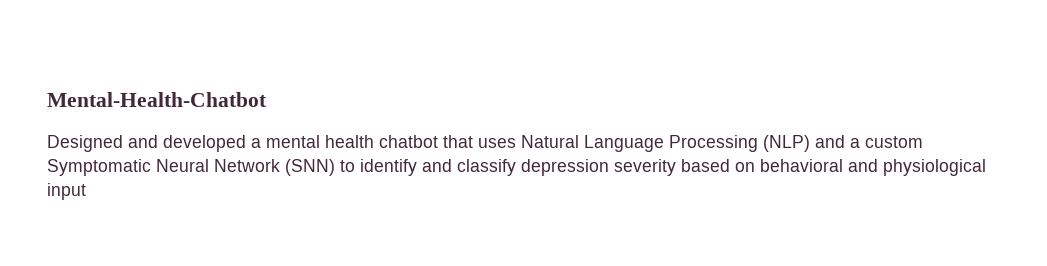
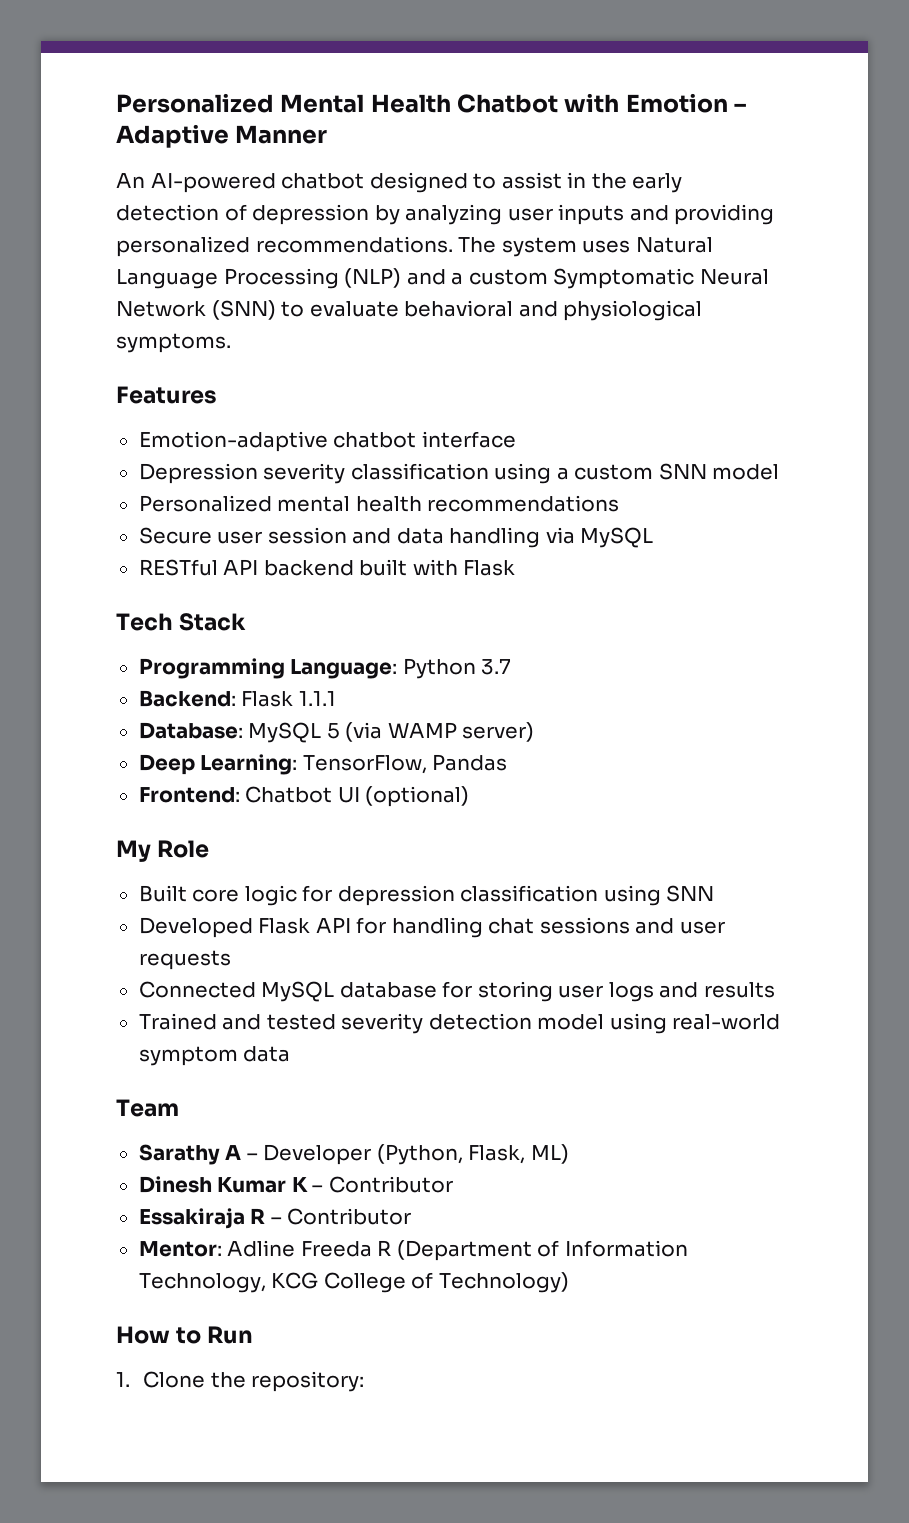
[47,92,267,107] [47,135,473,152] Mental-Health-Chatbot // Designed and developed a mental health chatbot that -> [116,93,747,113] [116,124,328,148] [116,172,683,193] [116,204,775,225] [116,236,577,257] Personalized Mental Health Chatbot with Emotion – Adaptive Manner // An AI-powered chatbot designed to assist in the early detection of depression by analyzing user inputs and providing personalized recommendations. The system
[360,159,986,176] [47,183,86,200] identify and classify depression severity based on behavioral and physiological input -> [309,300,703,321] [116,333,231,353] [116,386,217,404] [138,431,516,452] [138,463,780,484] [138,495,620,512] [138,527,654,548] [138,559,516,576] [116,613,247,631] [138,658,512,679] [138,690,336,707] [138,722,535,743] [138,754,508,775] [138,786,470,807] [116,840,210,862] [138,885,715,906] [138,917,725,938] [138,950,231,970] [138,981,775,1002] [138,1013,781,1034] [138,1046,291,1066] [116,1099,179,1117] [138,1144,569,1165] [138,1176,453,1193] [138,1208,412,1229] [138,1240,688,1261] [138,1272,569,1293] [116,1326,254,1344] [116,1371,365,1392] evaluate behavioral and physiological symptoms. // Features // Emotion-adaptive chatbot interface // Depression severity classification using a custom SNN model // Personalized mental health recommendations // Secure user session and data handling via MySQL // RESTful API backend built with Flask // Tech Stack // Programming Language: Python 3.7 // Backend: Flask 1.1.1 // Database: MySQL 5 (via WAMP server) // Deep Learning: TensorFlow, Pandas // Frontend: Chatbot UI (optional) // My Role // Built core logic for depression classification using SNN // Developed Flask API for handling chat sessions and user requests // Connected MySQL database for storing user logs and results // Trained and tested severity detection model using real-world symptom data // Team // Sarathy A – Developer (Python, Flask, ML) // Dinesh Kumar K – Contributor // Essakiraja R – Contributor // Mentor: Adline Freeda R (Department of Information Technology, KCG College of Technology) // How to Run // 1. Clone the repository:

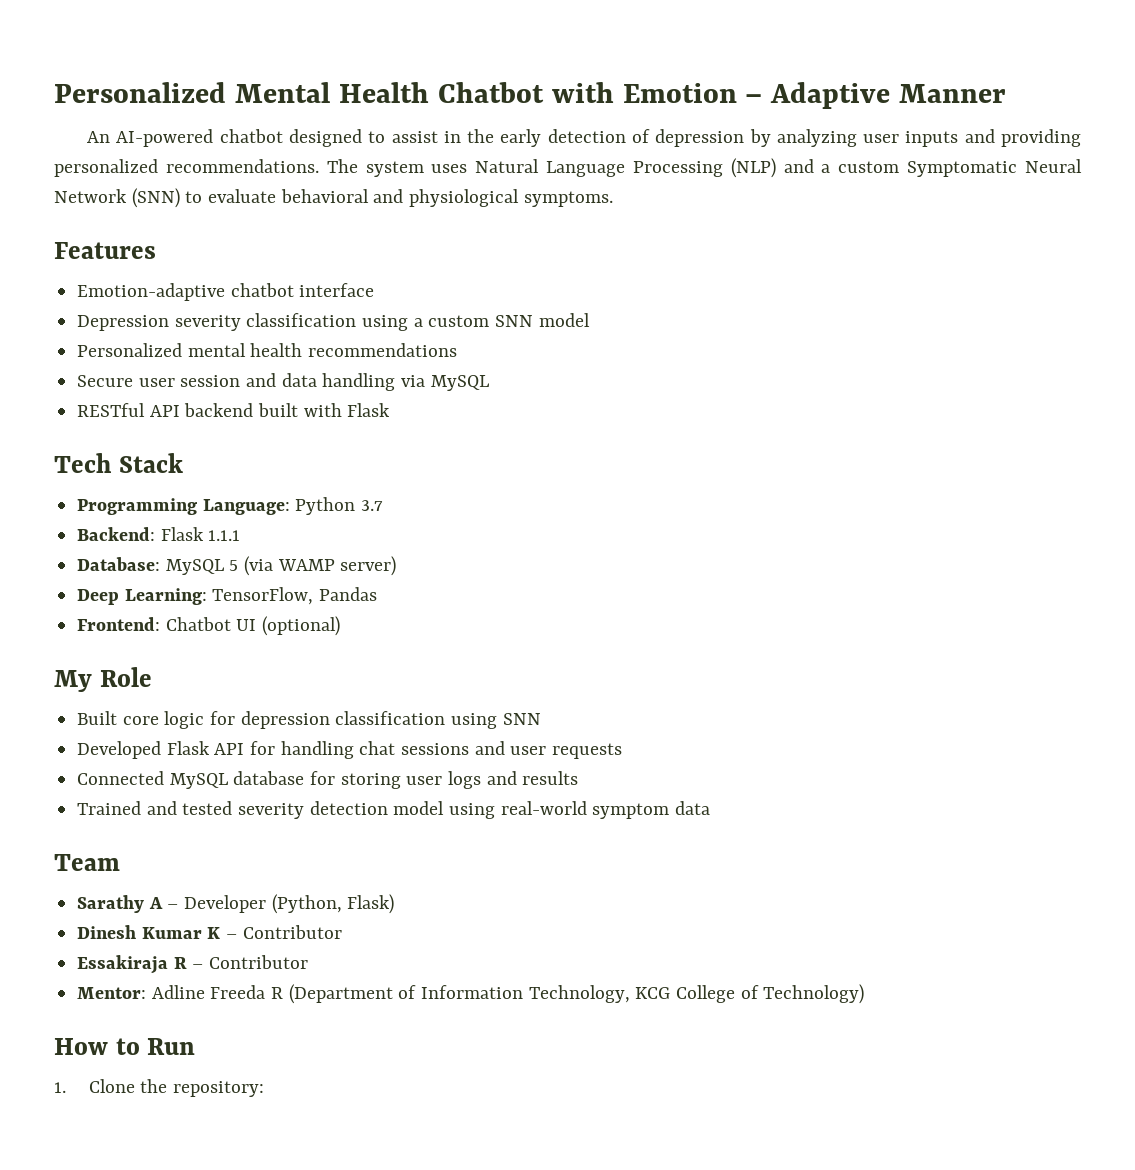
[468,1144,569,1164] Flask, ML) -> [347,894,395,914] Flask)

